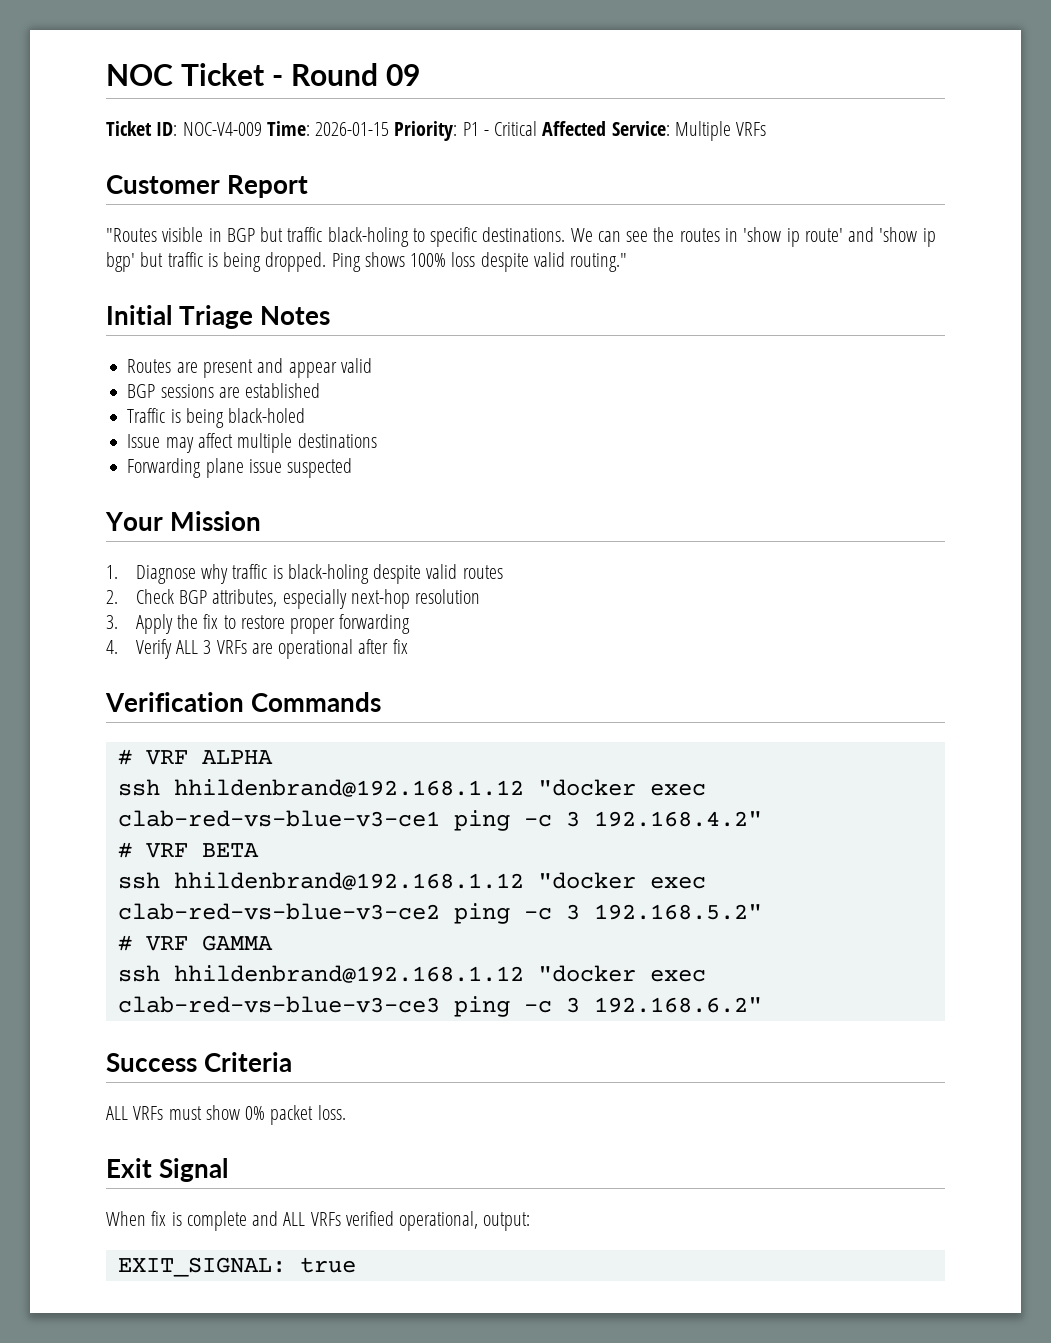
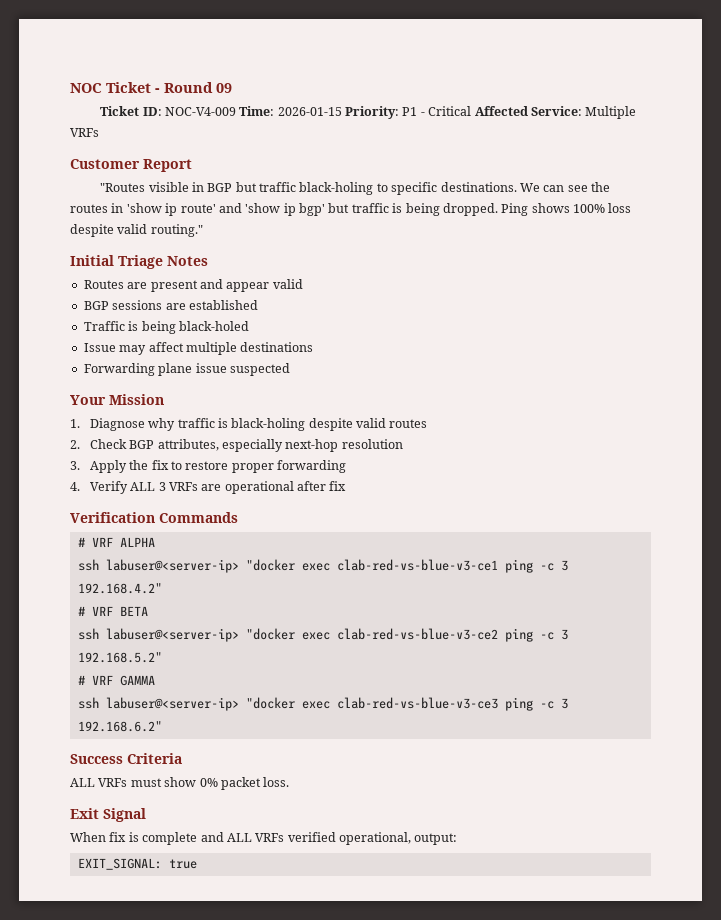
[173,779,524,797] hhildenbrand@192.168.1.12 -> [105,559,239,573] labuser@<server-ip>
[173,872,524,890] hhildenbrand@192.168.1.12 -> [105,628,239,642] labuser@<server-ip>
[173,965,524,983] hhildenbrand@192.168.1.12 -> [105,697,239,711] labuser@<server-ip>

